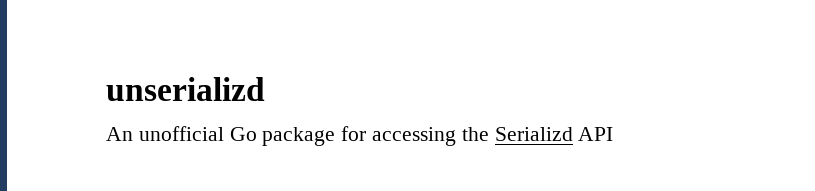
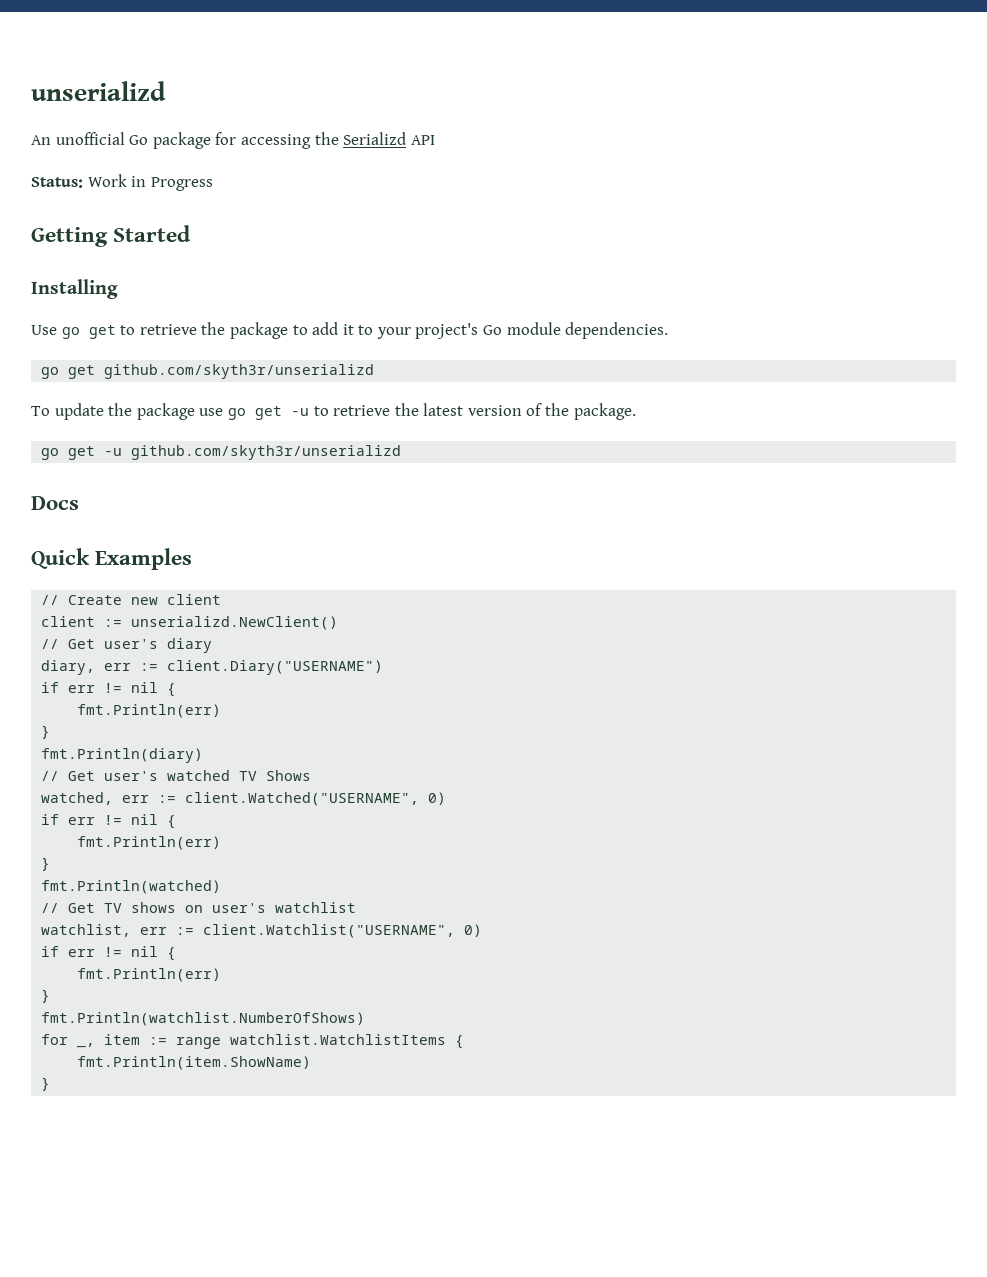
(614, 134) none -> [31,174,213,191] [31,225,192,247] [31,279,118,299] [31,322,669,339] [41,364,375,379] [31,403,636,420] [41,445,402,460] [31,496,79,510] [31,548,193,570] [41,594,222,605] [41,616,339,630] [41,638,213,653] [41,660,384,675] [41,682,177,697] [77,704,222,718] [41,725,51,739] [41,748,204,763] [41,770,312,781] [41,792,447,806] [41,814,177,829] [77,836,222,850] [41,857,51,871] [41,880,222,894] [41,902,357,913] [41,924,483,938] [41,946,177,961] [77,968,222,982] [41,989,51,1003] [41,1012,366,1026] [41,1034,465,1049] [77,1056,312,1070] [41,1077,51,1091] // Status: Work in Progress // Getting Started // Installing // Use go get to retrieve the package to add it to your project's Go module dependencies. // go get github.com/skyth3r/unserializd // To update the package use go get -u to retrieve the latest version of the package. // go get -u github.com/skyth3r/unserializd // Docs // Quick Examples // // Create new client // client := unserializd.NewClient() // // Get user's diary // diary, err := client.Diary("USERNAME") // if err != nil { // fmt.Println(err) // } // fmt.Println(diary) // // Get user's watched TV Shows // watched, err := client.Watched("USERNAME", 0) // if err != nil { // fmt.Println(err) // } // fmt.Println(watched) // // Get TV shows on user's watchlist // watchlist, err := client.Watchlist("USERNAME", 0) // if err != nil { // fmt.Println(err) // } // fmt.Println(watchlist.NumberOfShows) // for _, item := range watchlist.WatchlistItems { // fmt.Println(item.ShowName) // }

